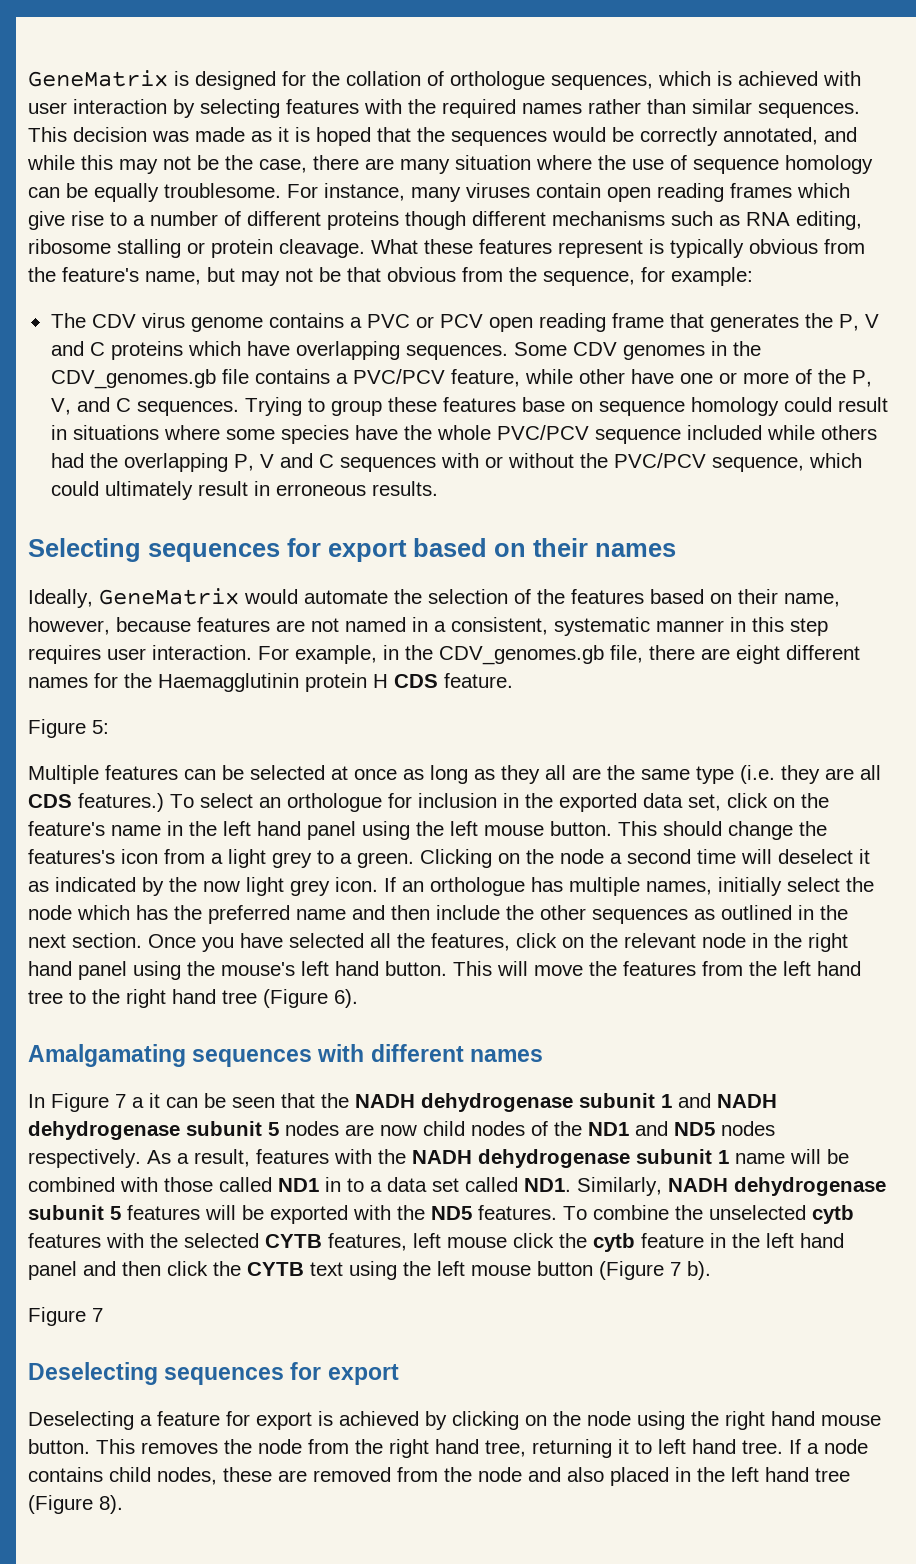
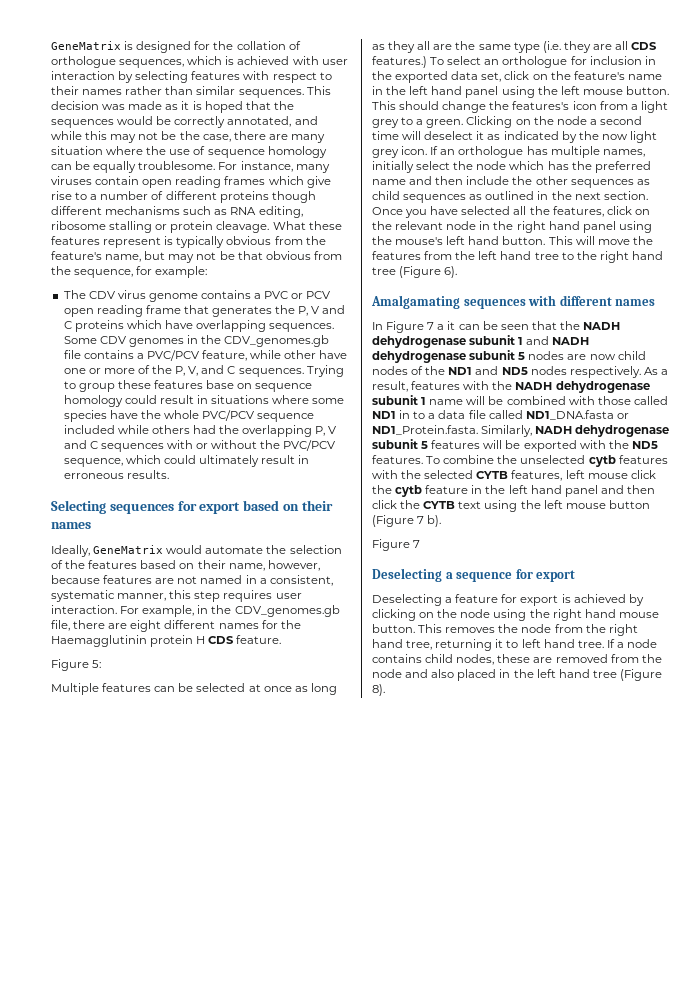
[408,99,516,118] the required -> [272,72,332,83] [51,86,79,95] respect to their
[656,617,746,632] manner in -> [117,593,167,601] manner,
(715, 914) none -> [372,191,483,203] child sequences as
[432,1177,571,1192] set called ND1. -> [468,410,629,420] [372,425,478,435] file called ND1_DNA.fasta or ND1_Protein.fasta.
[164,1367,285,1385] sequences -> [445,571,513,582] a sequence

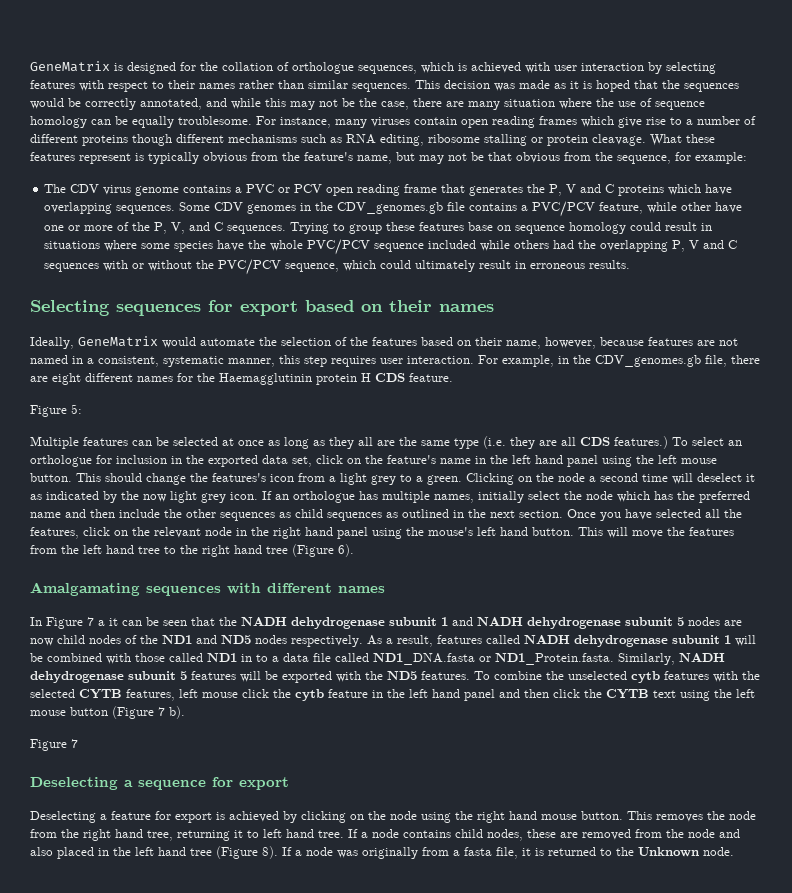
[463,381,650,393] [372,395,464,405] with the NADH dehydrogenase subunit 1 name -> [486,635,731,647] called NADH dehydrogenase subunit 1
(385, 690) none -> [282,847,734,859] If a node was originally from a fasta file, it is returned to the Unknown node.

